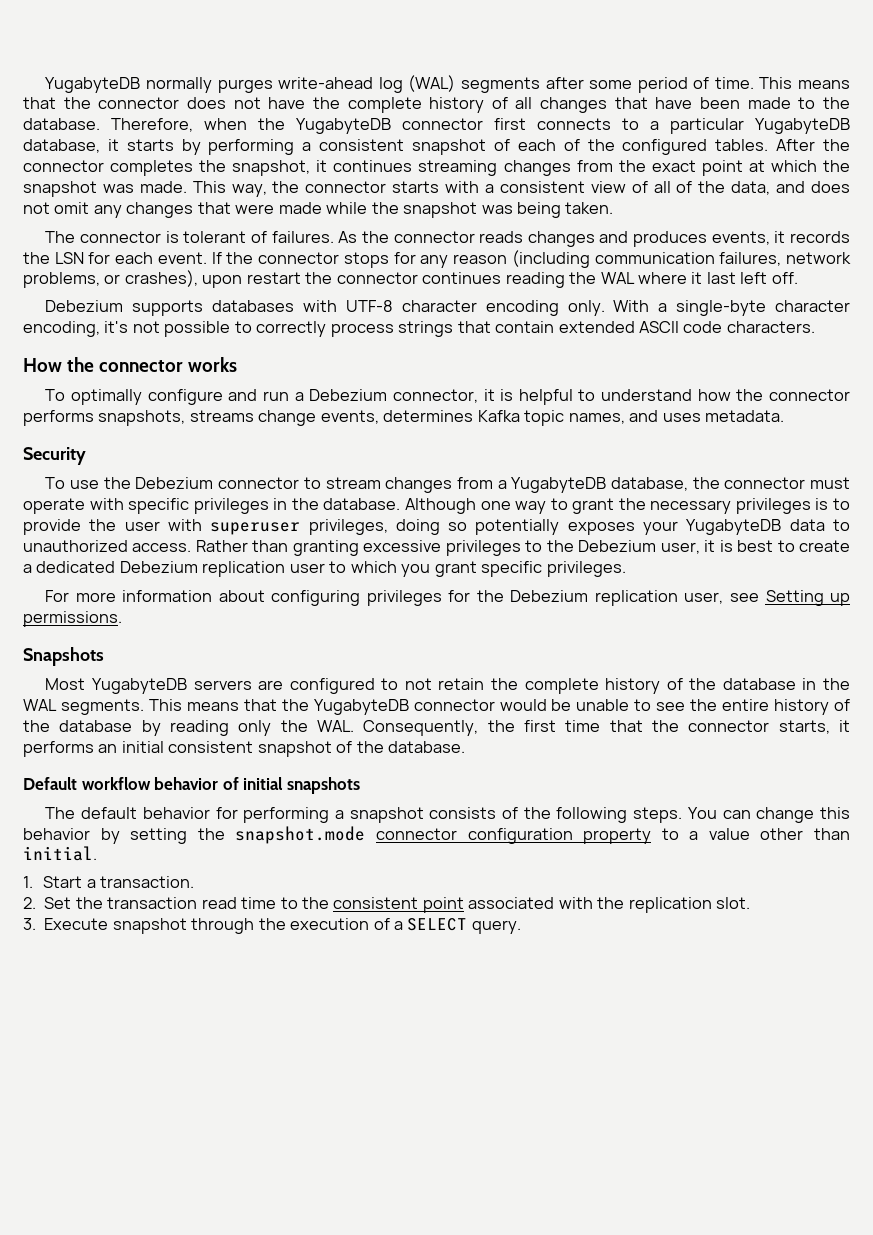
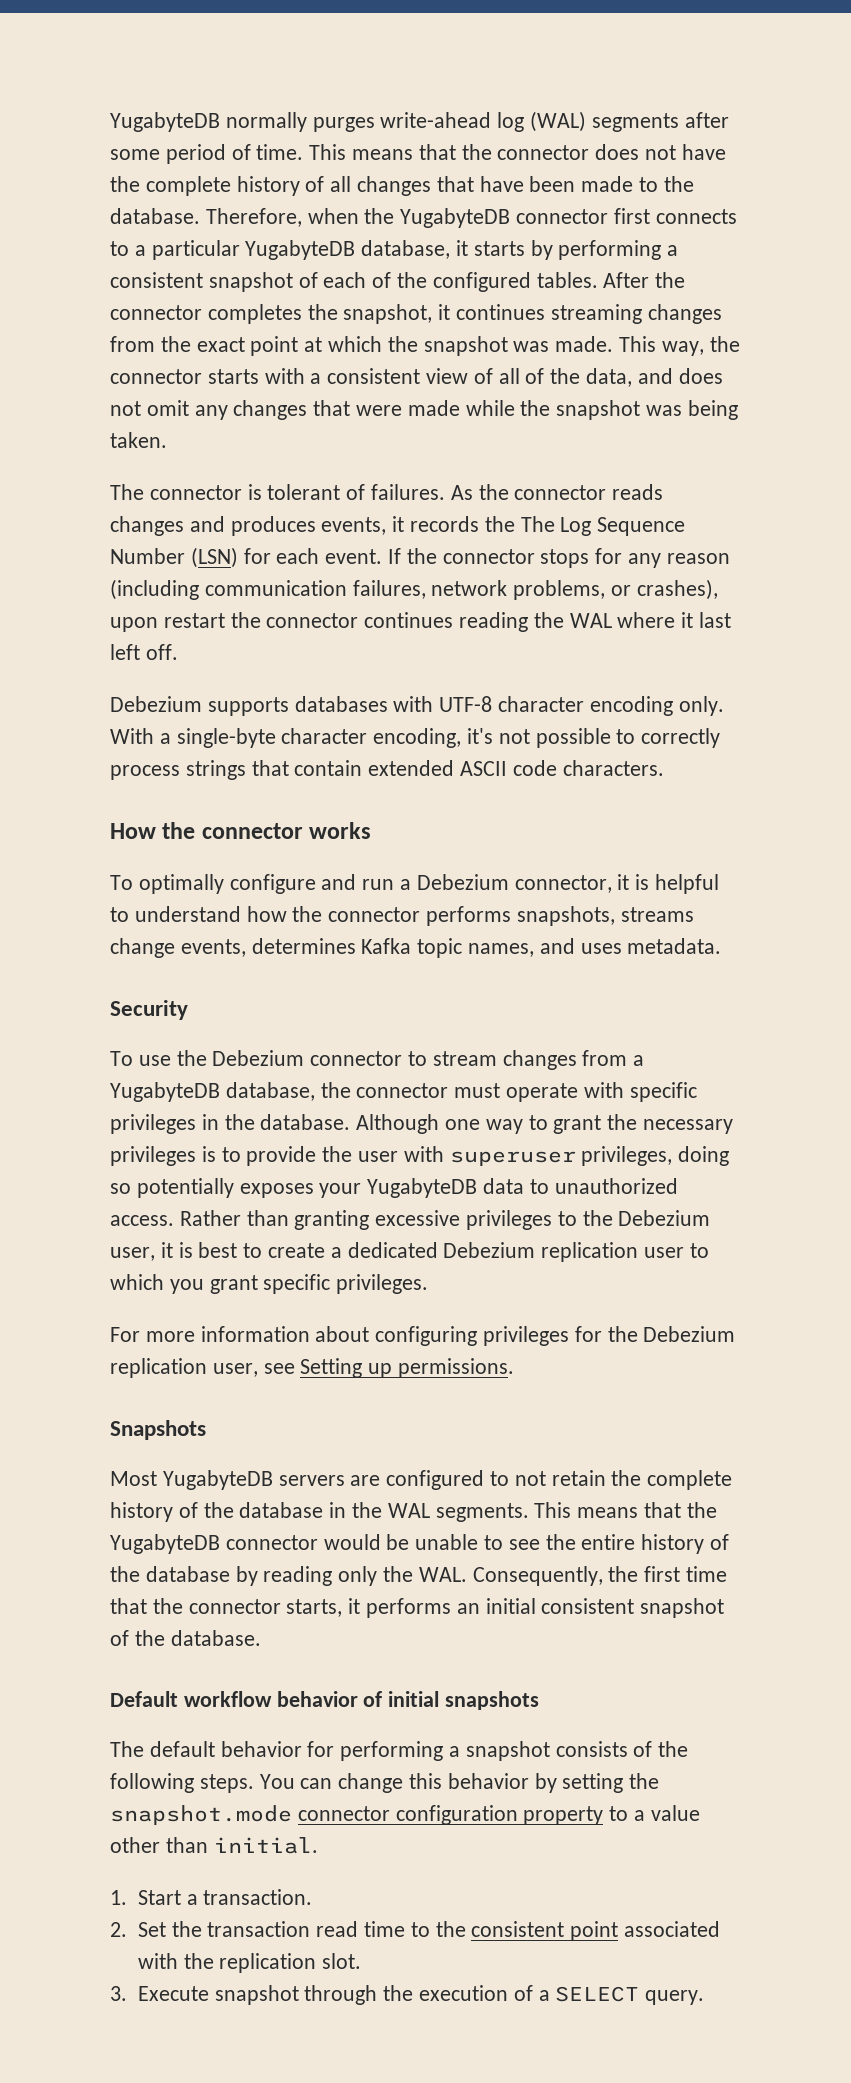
[54,252,84,264] LSN -> [520,516,686,536] [110,547,238,568] The Log Sequence Number (LSN)

